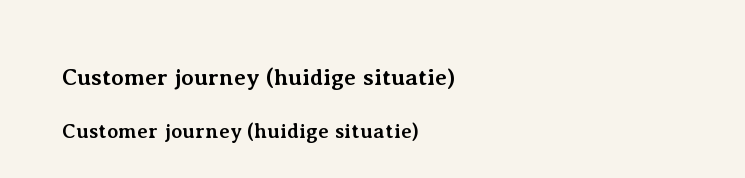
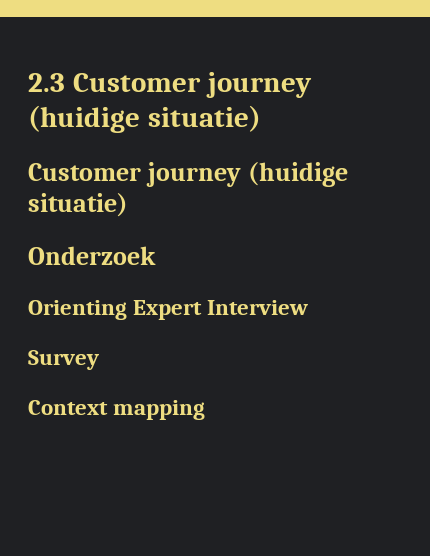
(62, 77) none -> [28,73,65,92] 2.3
(419, 131) none -> [28,246,156,265] [28,300,309,320] [28,350,99,370] [28,400,206,420] // Onderzoek // Orienting Expert Interview // Survey // Context mapping

